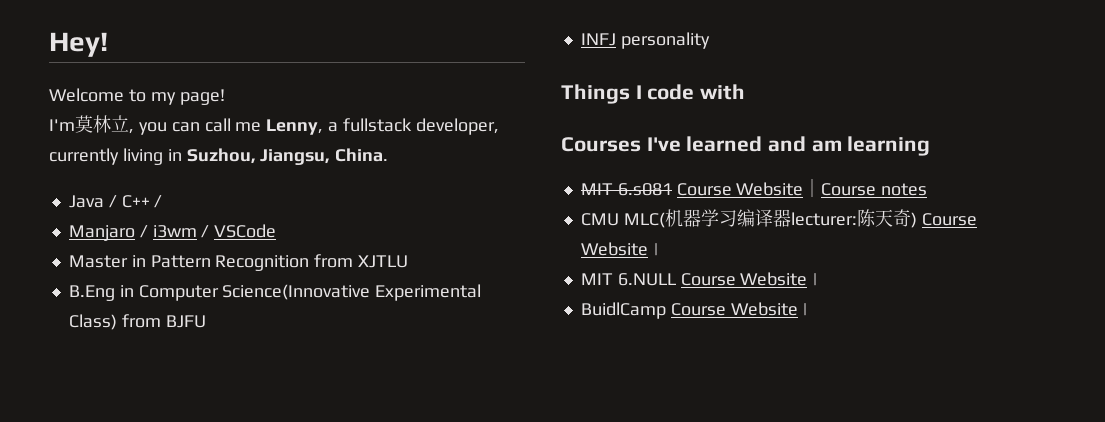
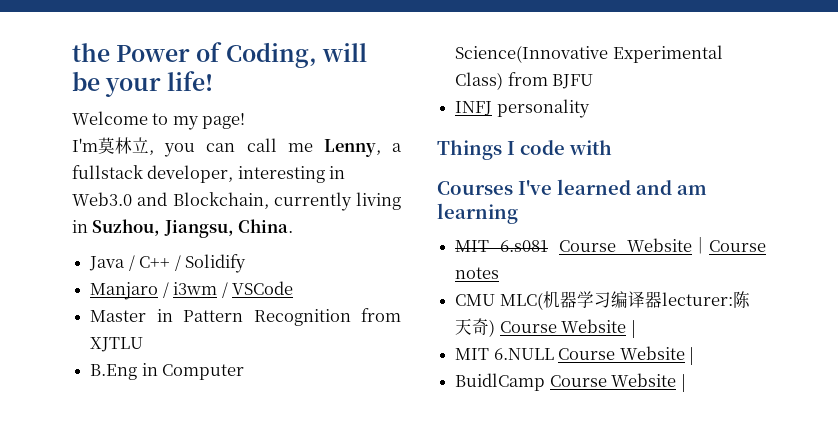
[49,32,108,57] Hey! -> [72,42,367,68] [72,71,214,97] the Power of Coding, will be your life!
(499, 126) none -> [237,166,346,183] [72,192,269,209] interesting in Web3.0 and Blockchain,
(163, 201) none -> [184,254,246,273] Solidify

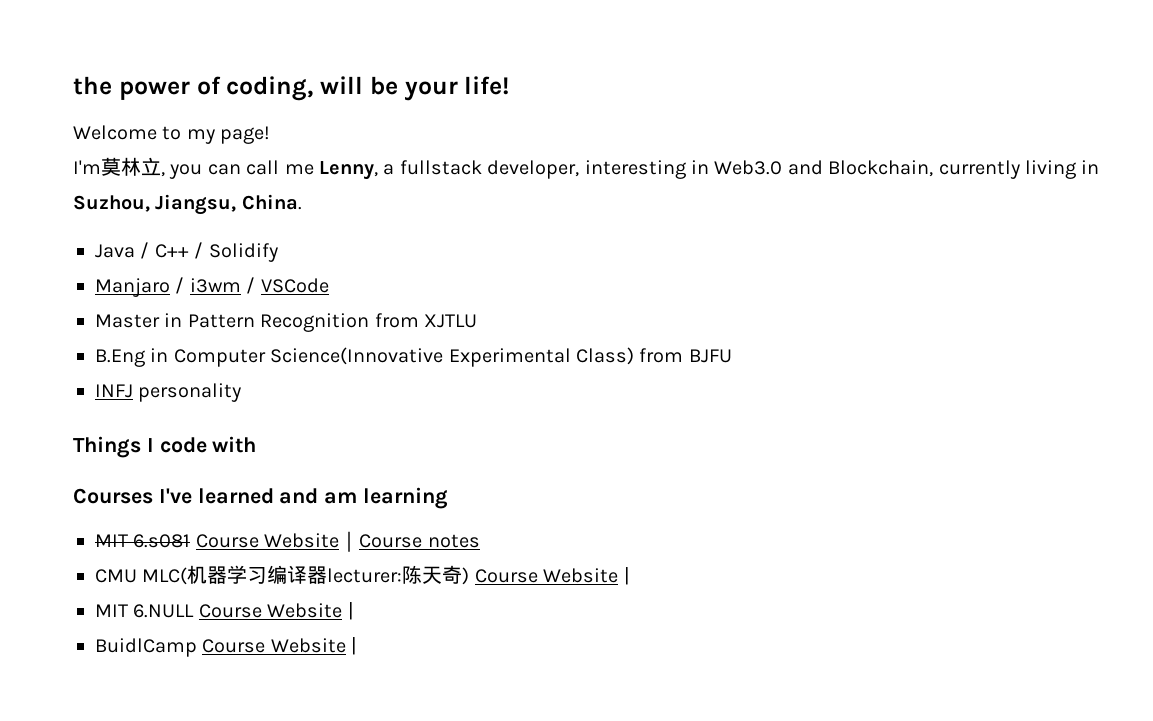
[116,42,317,68] Power of Coding, -> [118,76,314,101] power of coding,

